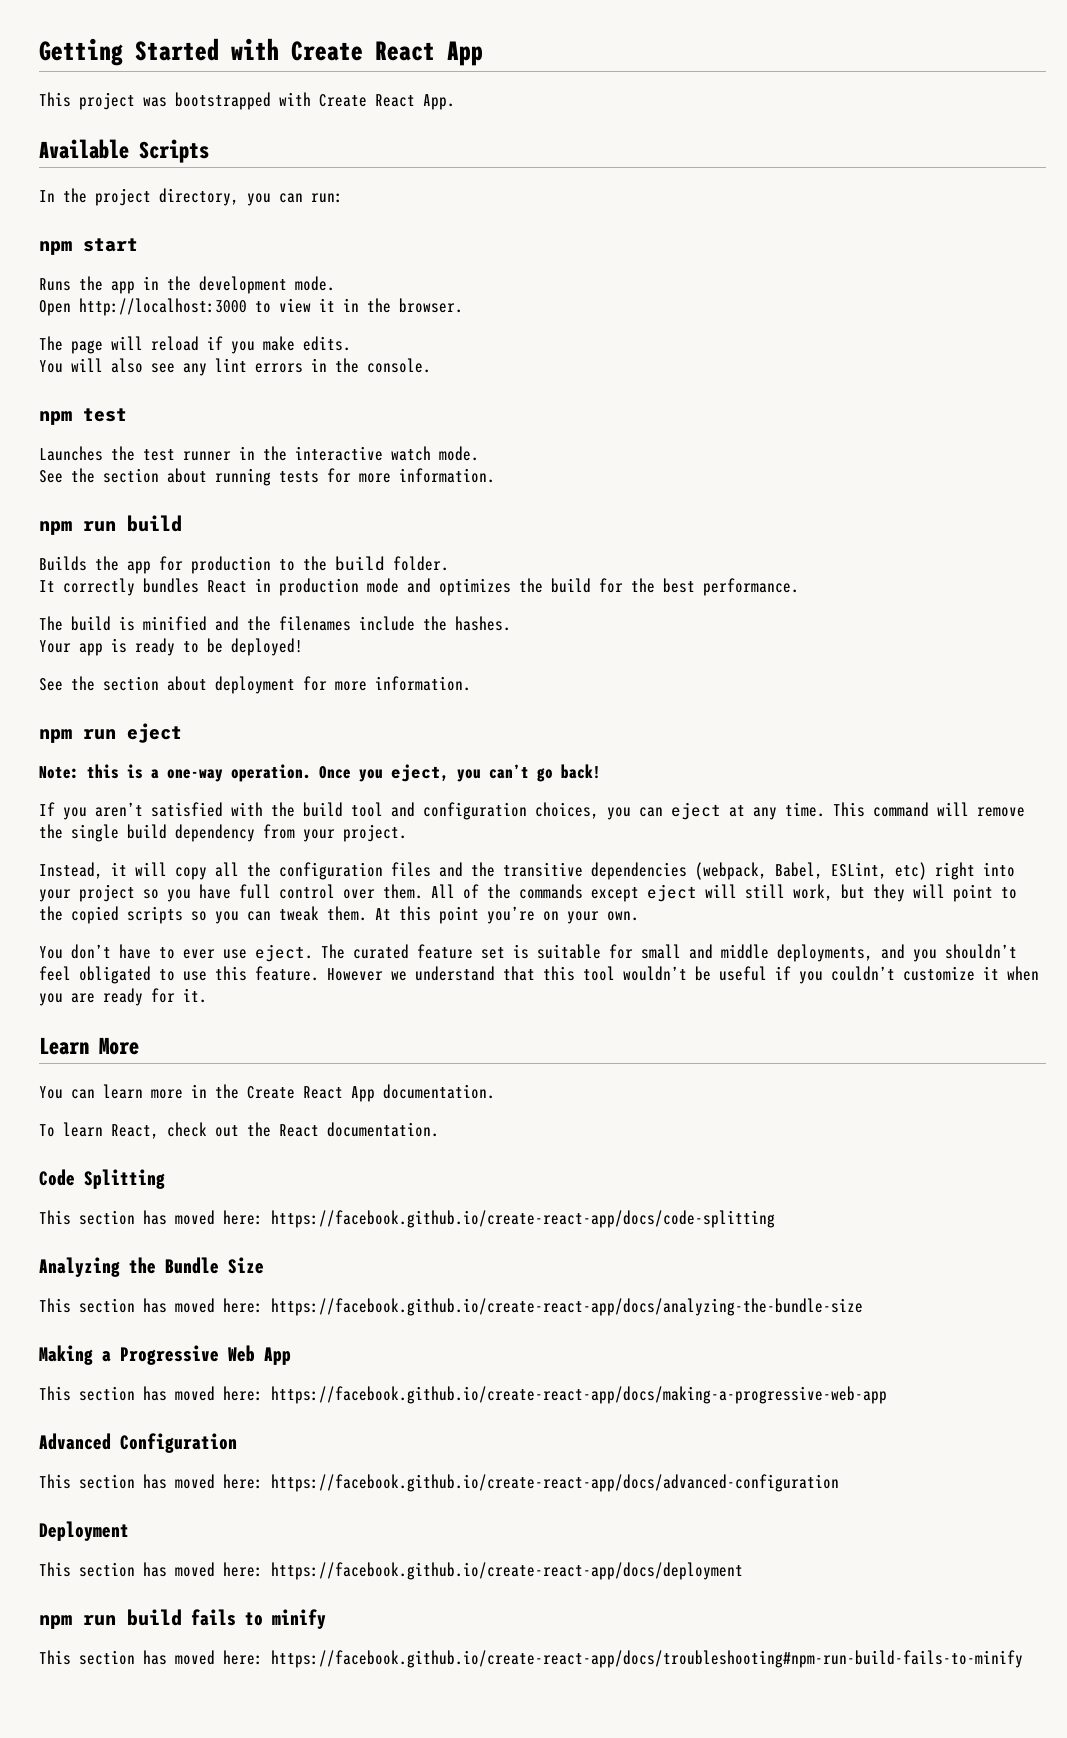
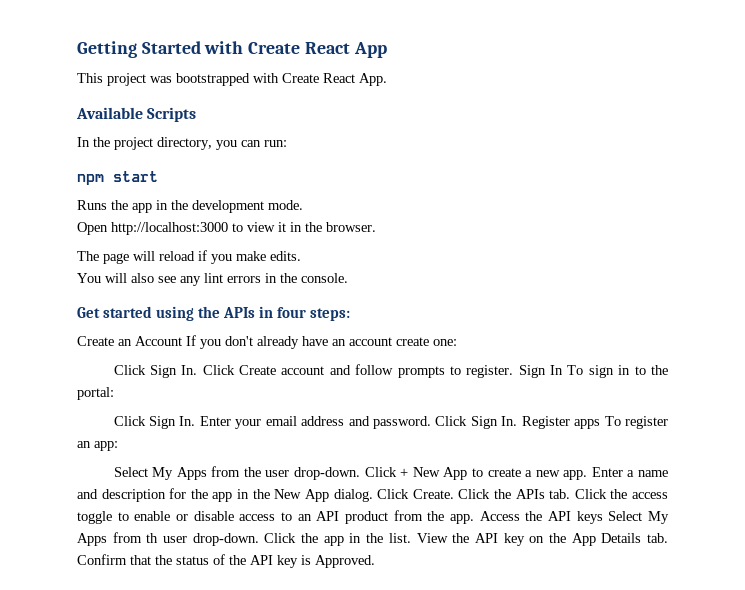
[39,408,127,425] [39,446,479,461] [39,468,495,486] [39,515,182,535] [39,556,449,574] [39,578,799,596] [39,616,511,631] [39,638,303,656] [39,676,471,694] [39,723,182,743] [39,764,601,782] [39,802,1025,820] [39,824,407,842] [39,862,1015,880] [39,884,1017,902] [39,906,639,924] [39,944,1017,962] [39,966,1039,984] [39,988,207,1006] [39,1037,139,1055] [39,1084,495,1102] [39,1122,439,1139] [39,1169,165,1189] [39,1210,775,1228] [39,1257,264,1277] [39,1298,863,1316] [39,1345,291,1365] [39,1386,887,1404] [39,1433,237,1453] [39,1474,839,1492] [39,1521,129,1541] [39,1562,743,1580] [39,1609,326,1629] [39,1650,1023,1668] npm test // Launches the test runner in the interactive watch mode. // See the section about running tests for more information. // npm run build // Builds the app for production to the build folder. // It correctly bundles React in production mode and optimizes the build for the best performance. // The build is minified and the filenames include the hashes. // Your app is ready to be deployed! // See the section about deployment for more information. // npm run eject // Note: this is a one-way operation. Once you eject, you can’t go back! // If you aren’t satisfied with the build tool and configuration choices, you can eject at any time. This command will remove the single build dependency from your project. // Instead, it will copy all the configuration files and the transitive dependencies (webpack, Babel, ESLint, etc) right into your project so you have full control over them. All of the commands except eject will still work, but they will point to the copied scripts so you can tweak them. At this point you’re on your own. // You don’t have to ever use eject. The curated feature set is suitable for small and middle deployments, and you shouldn’t feel obligated to use this feature. However we understand that this tool wouldn’t be useful if you couldn’t customize it when you are ready for it. // Learn More // You can learn more in the Create React App documentation. // To learn React, check out the React documentation. // Code Splitting // This section has moved here: https://facebook.github.io/create-react-app/docs/code-splitting // Analyzing the Bundle Size // This section has moved here: https://facebook.github.io/create-react-app/docs/analyzing-the-bundle-size // Making a Progressive Web App // This section has moved here: https://facebook.github.io/create-react-app/docs/making-a-progressive-web-app // Advanced Configuration // This section has moved here: https://facebook.github.io/create-react-app/docs/advanced-configuration // Deployment // This section has moved here: https://facebook.github.io/create-react-app/docs/deployment // npm run build fails to minify // This section has moved here: https://facebook.github.io/create-react-app/docs/troubleshooting#npm-run-build-fails-to-minify -> [77,306,351,321] [77,335,457,349] [113,364,669,378] [77,387,114,400] [113,416,668,429] [77,441,118,451] [113,466,668,480] [77,488,668,502] [77,510,669,524] [77,532,668,546] [77,554,375,568] Get started using the APIs in four steps: // Create an Account If you don't already have an account create one: // Click Sign In. Click Create account and follow prompts to register. Sign In To sign in to the portal: // Click Sign In. Enter your email address and password. Click Sign In. Register apps To register an app: // Select My Apps from the user drop-down. Click + New App to create a new app. Enter a name and description for the app in the New App dialog. Click Create. Click the APIs tab. Click the access toggle to enable or disable access to an API product from the app. Access the API keys Select My Apps from th user drop-down. Click the app in the list. View the API key on the App Details tab. Confirm that the status of the API key is Approved.

